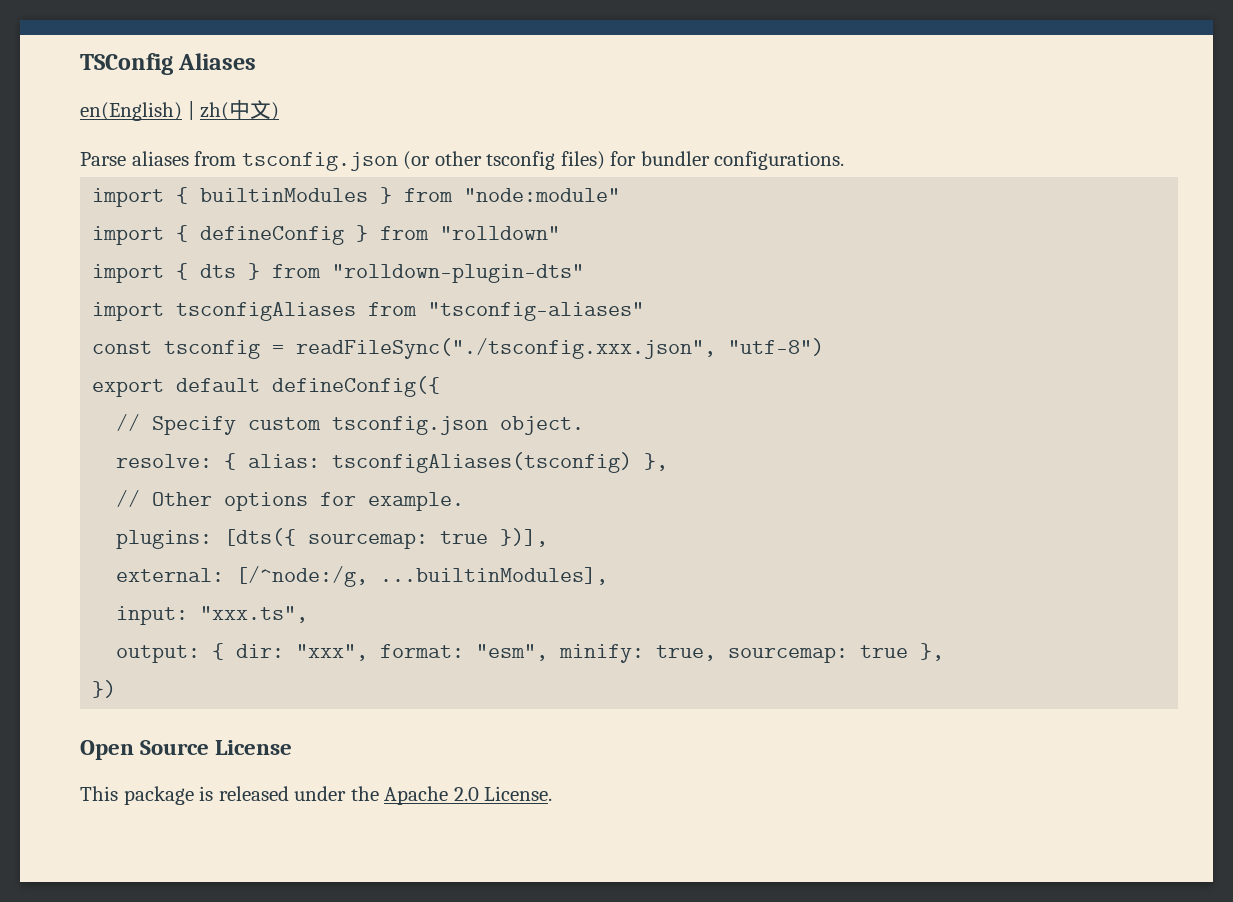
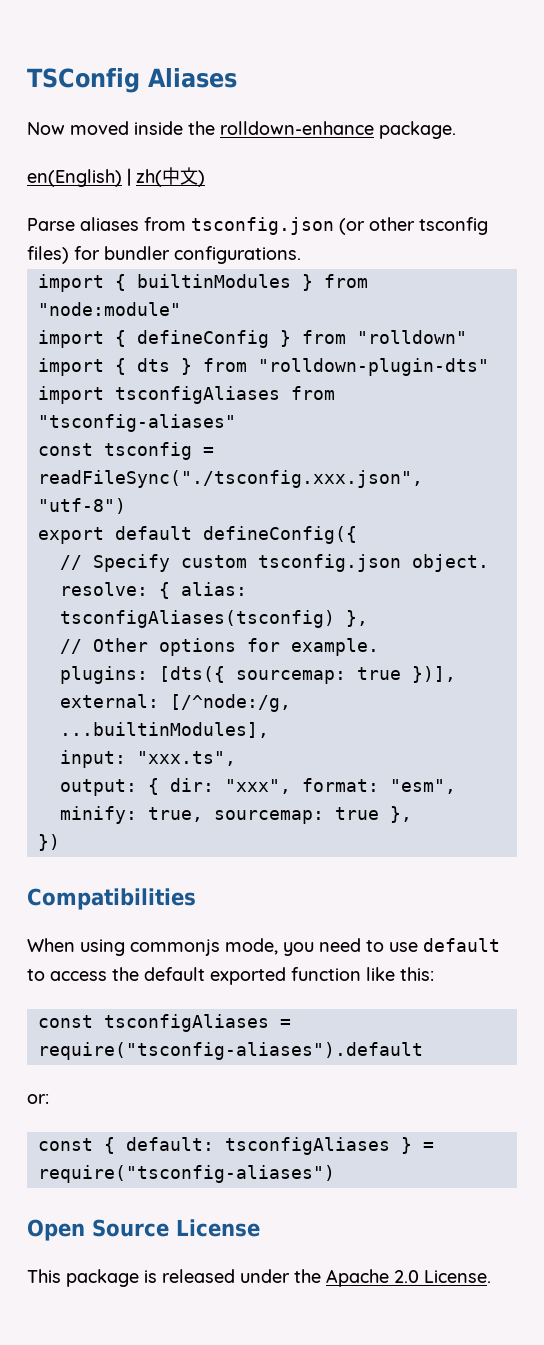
(257, 61) none -> [27,121,456,139] // Now moved inside the rolldown-enhance package.
(117, 689) none -> [27,888,196,910] [27,938,500,956] [27,967,434,985] [37,1014,291,1032] [37,1042,423,1060] [27,1094,49,1104] [37,1137,434,1155] [37,1165,335,1183] // Compatibilities // When using commonjs mode, you need to use default to access the default exported function like this: // const tsconfigAliases = require("tsconfig-aliases").default // or: // const { default: tsconfigAliases } = require("tsconfig-aliases")

